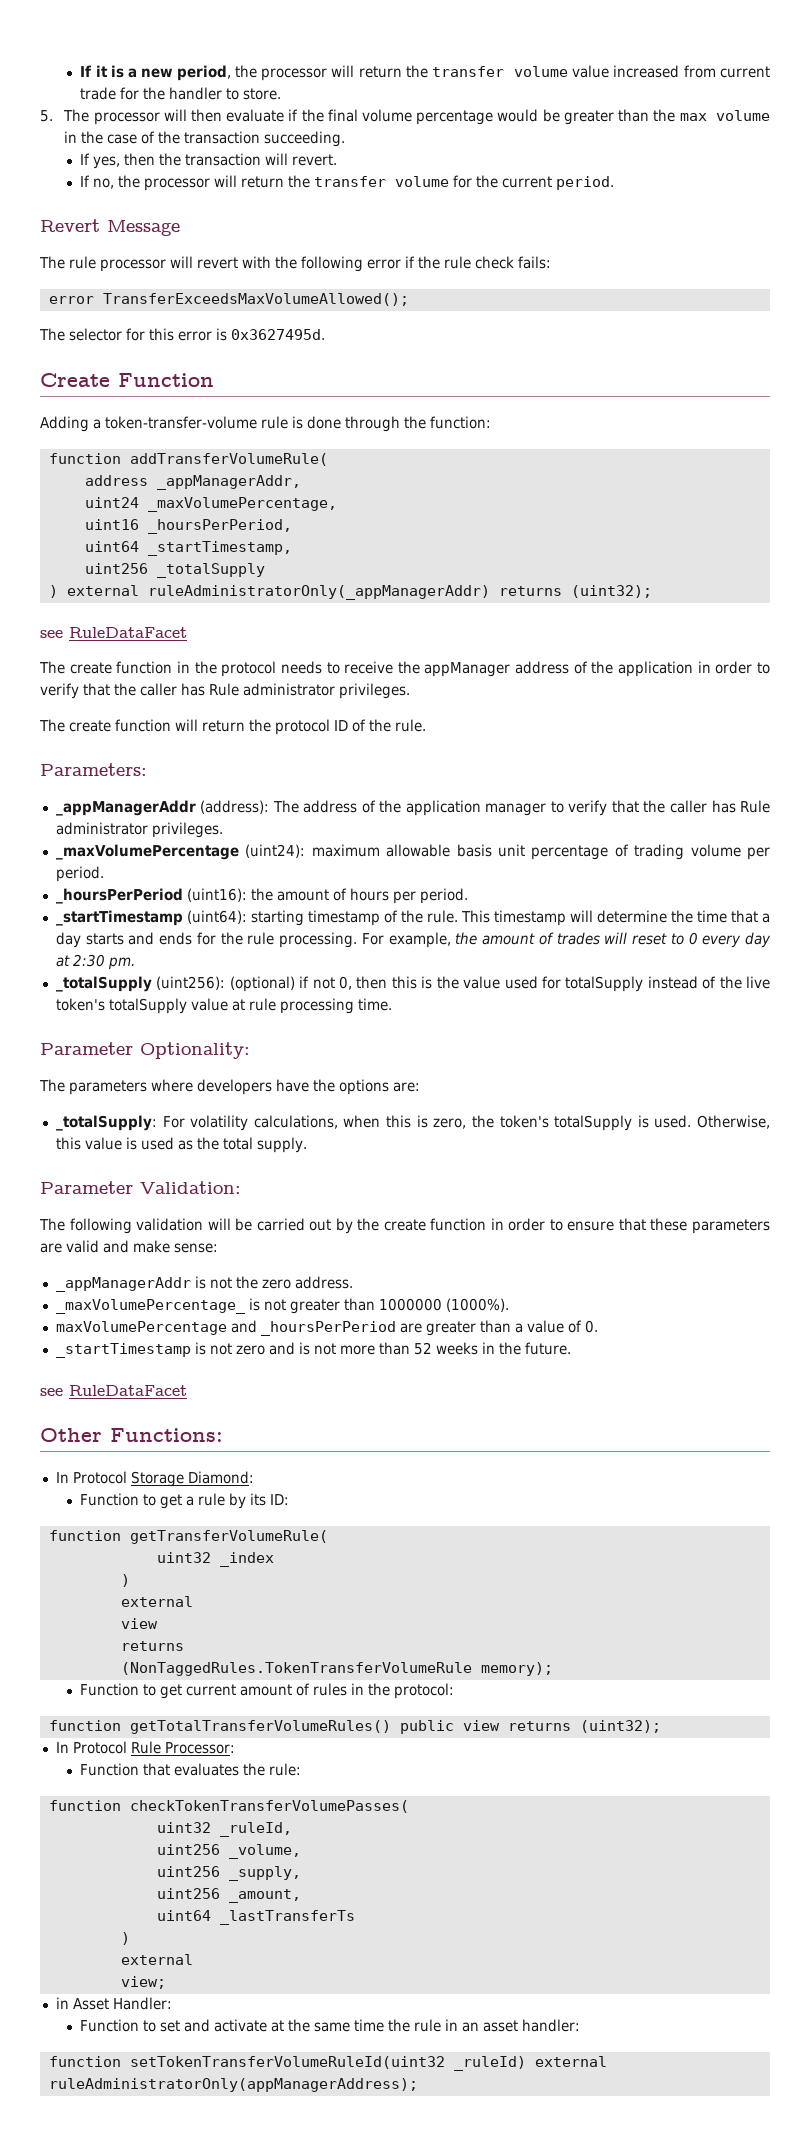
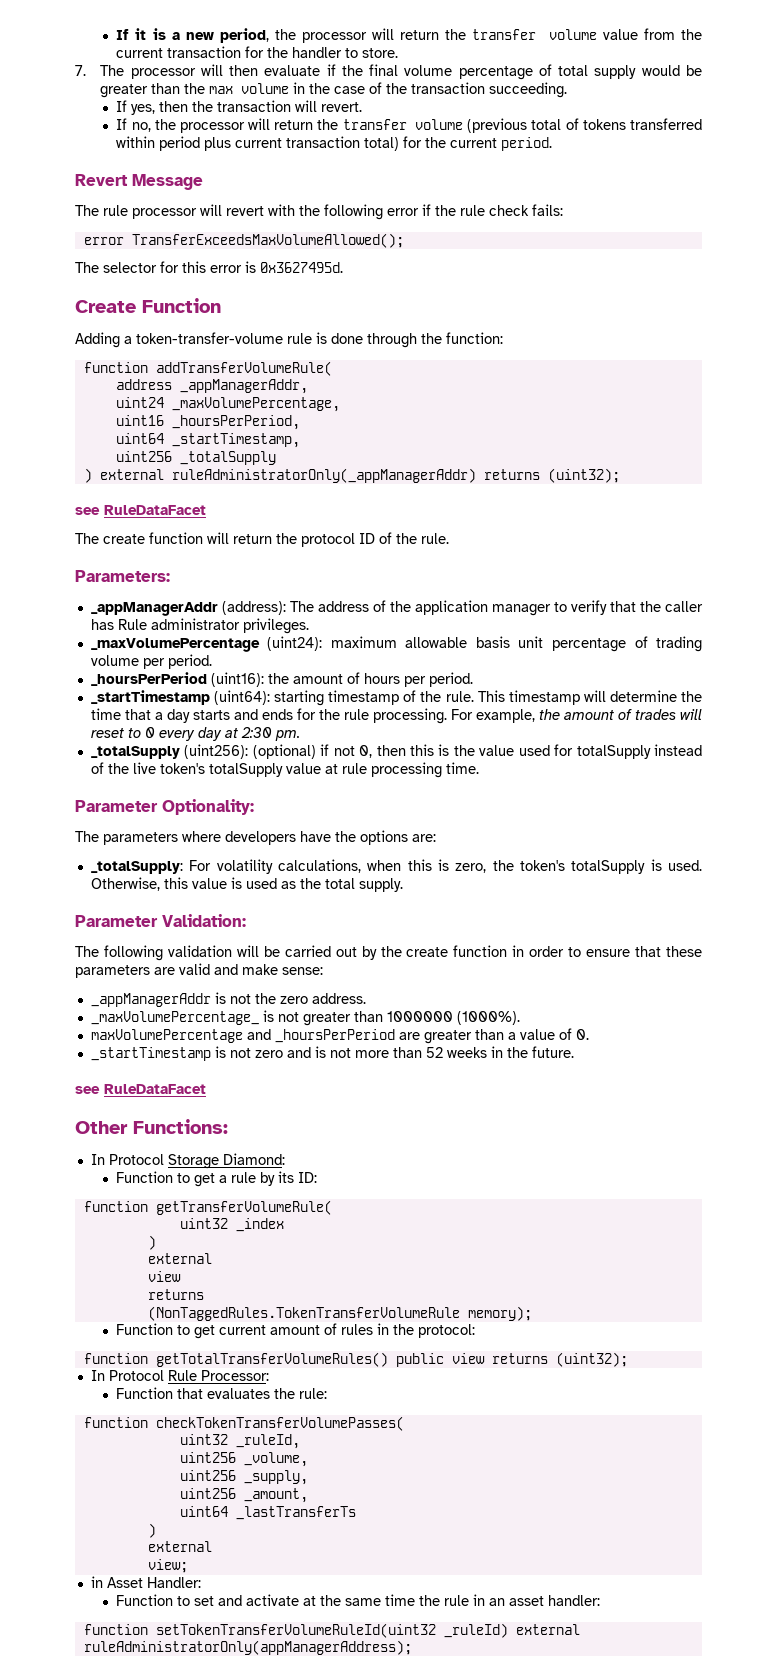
[613,65,771,78] [80,87,117,100] increased from current trade -> [643,28,703,40] [116,46,242,58] from the current transaction
[40,110,53,122] 5. -> [75,65,86,76] 7.
(494, 117) none -> [538,64,637,79] of total supply
(450, 181) none -> [467,118,703,133] [116,136,400,151] (previous total of tokens transferred within period plus current transaction total)
[39,661,770,677] [40,683,410,699] // The create function in the protocol needs to receive the appManager address of the application in order to verify that the caller has Rule administrator privileges. -> (206, 510) none

